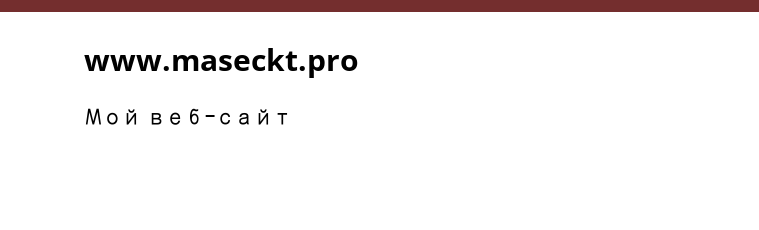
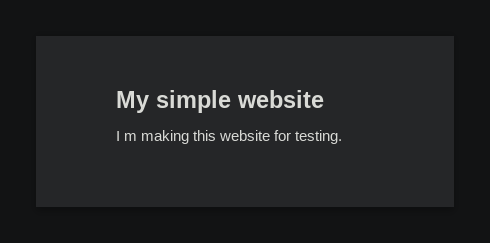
[84,48,359,78] [84,108,292,125] www.maseckt.pro // Мой веб-сайт -> [116,90,324,113] [116,130,343,144] My simple website // I m making this website for testing.

